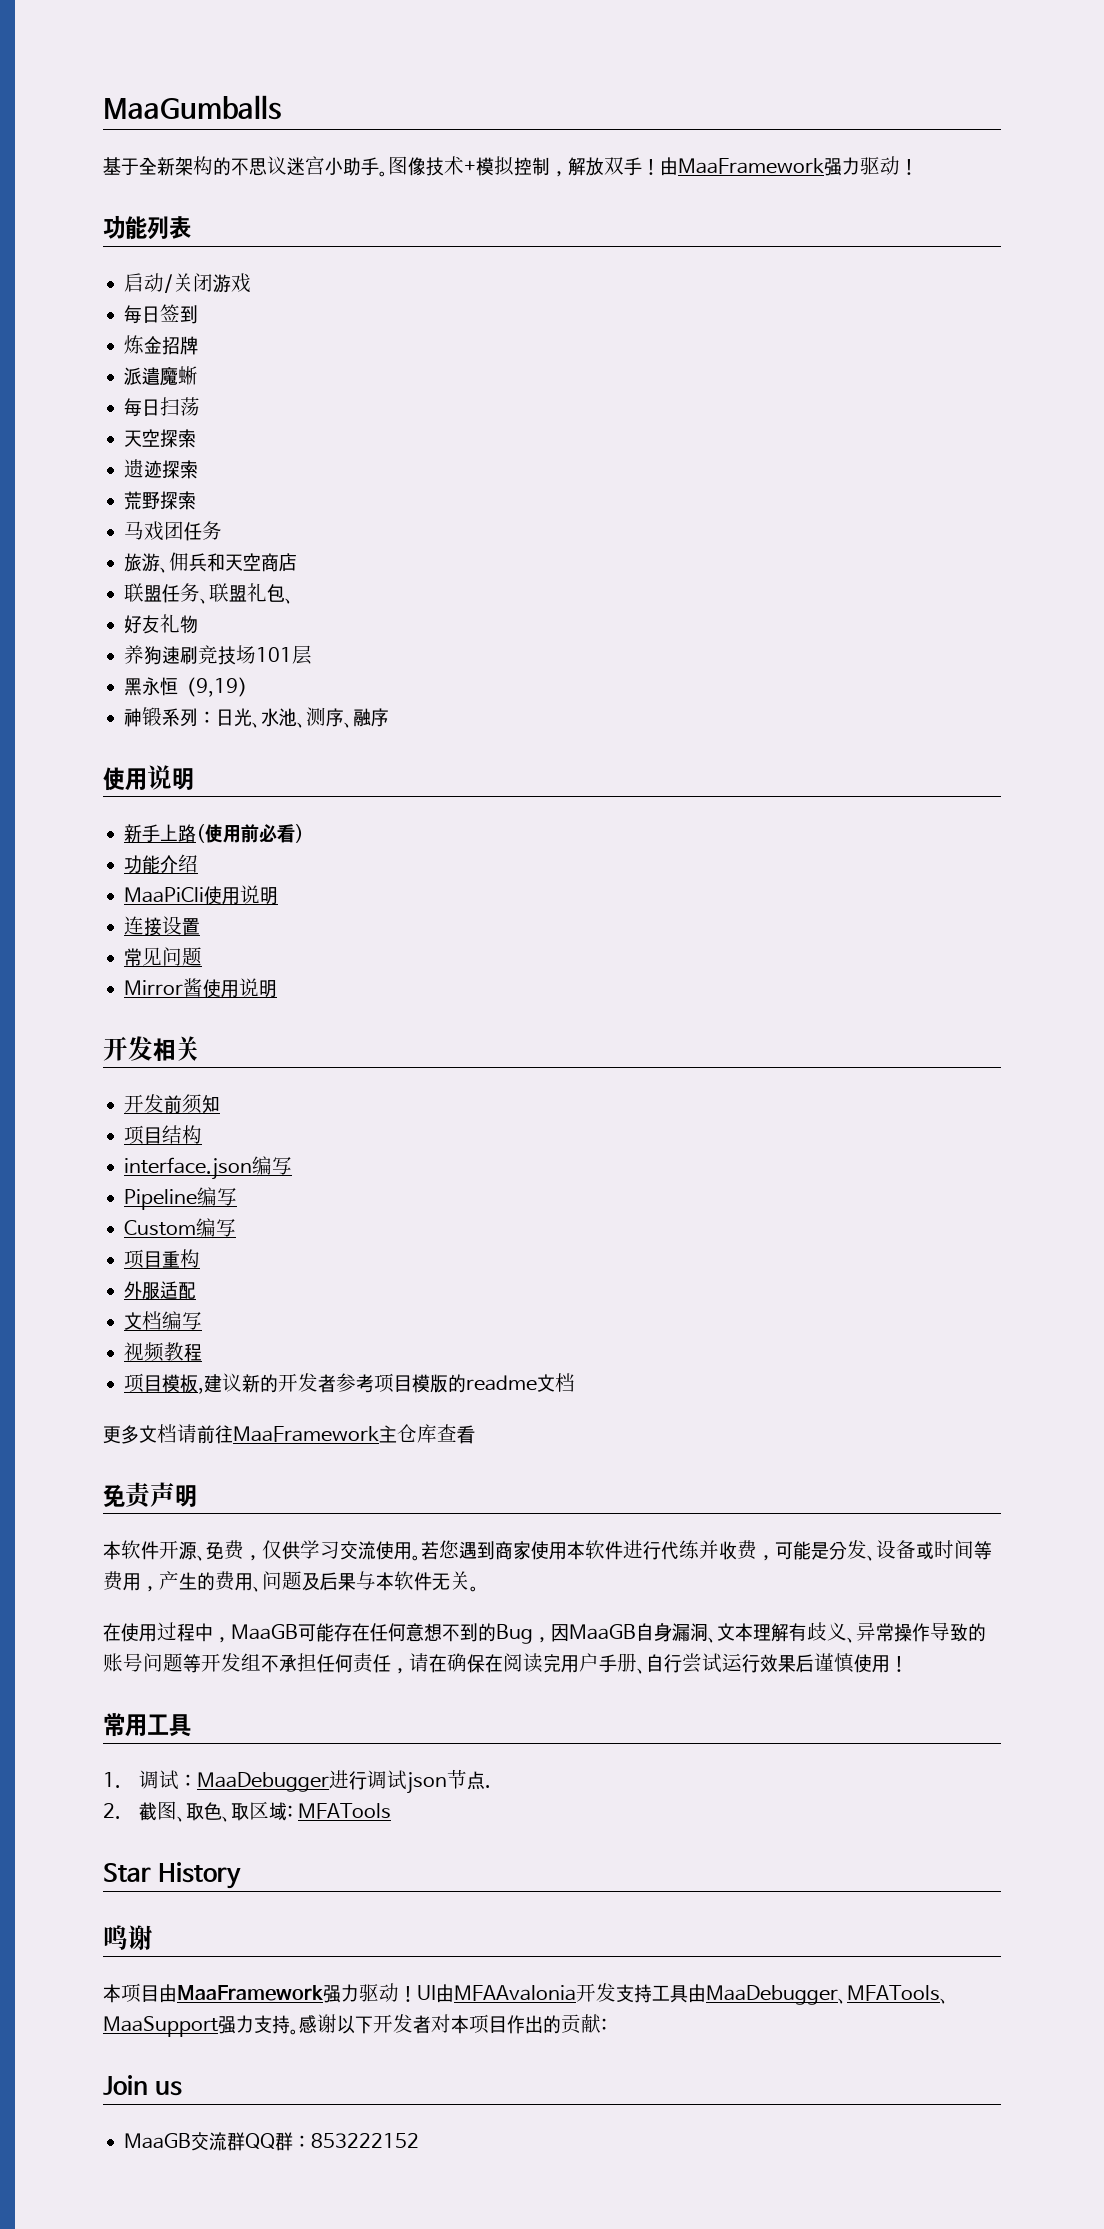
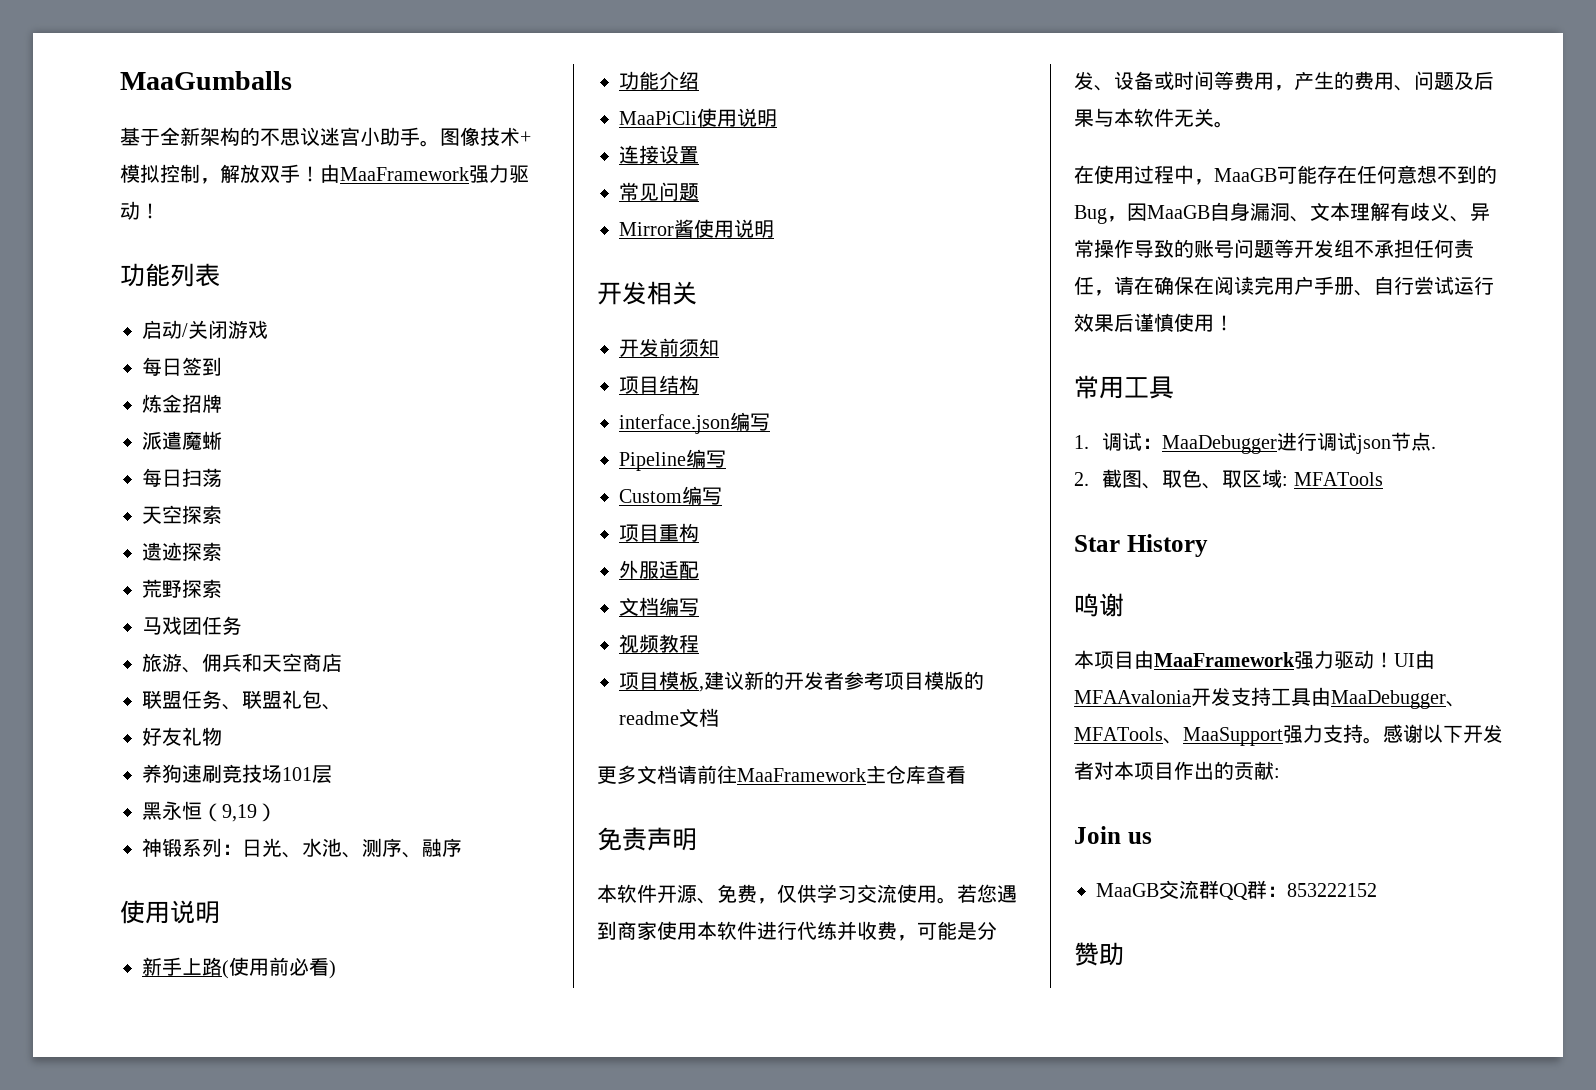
(420, 2140) none -> [1074,942,1124,966] // 赞助

